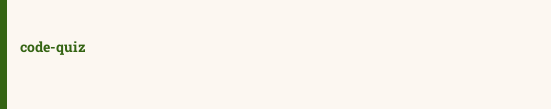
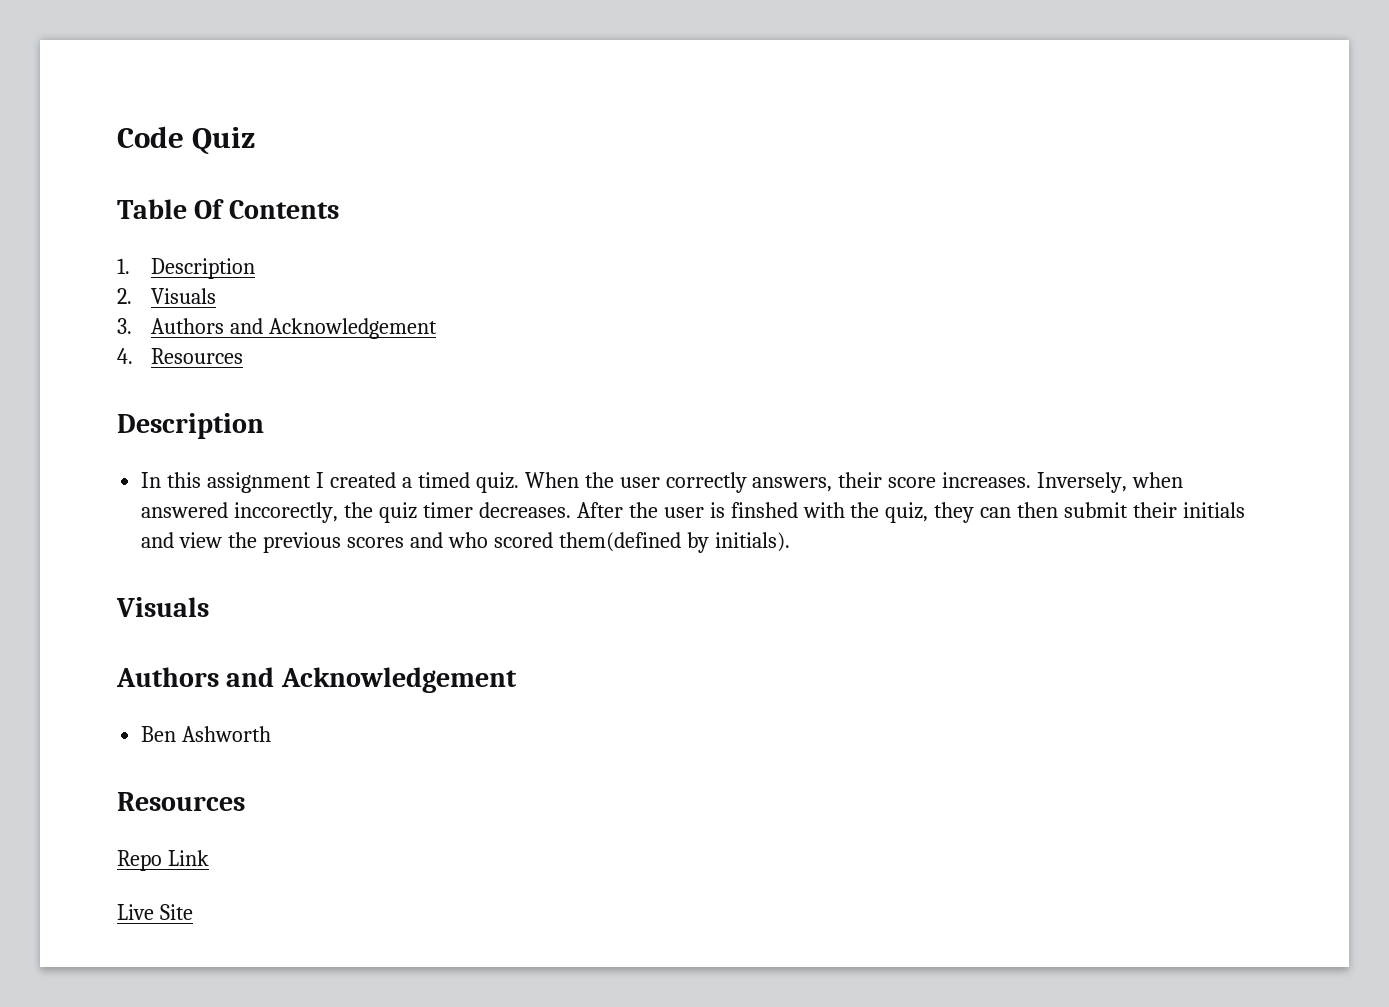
[20,41,86,55] code-quiz -> [117,126,256,155] [117,199,339,219] [117,258,255,279] [117,288,216,304] [117,318,437,339] [117,348,243,364] [117,413,264,439] [141,472,1184,493] [141,502,1246,523] [141,532,790,553] [116,597,209,617] [116,667,517,693] [141,726,272,742] [117,792,245,811] [117,850,209,871] [117,904,193,920] Code Quiz // Table Of Contents // 1. Description // 2. Visuals // 3. Authors and Acknowledgement // 4. Resources // Description // In this assignment I created a timed quiz. When the user correctly answers, their score increases. Inversely, when answered inccorectly, the quiz timer decreases. After the user is finshed with the quiz, they can then submit their initials and view the previous scores and who scored them(defined by initials). // Visuals // Authors and Acknowledgement // Ben Ashworth // Resources // Repo Link // Live Site

